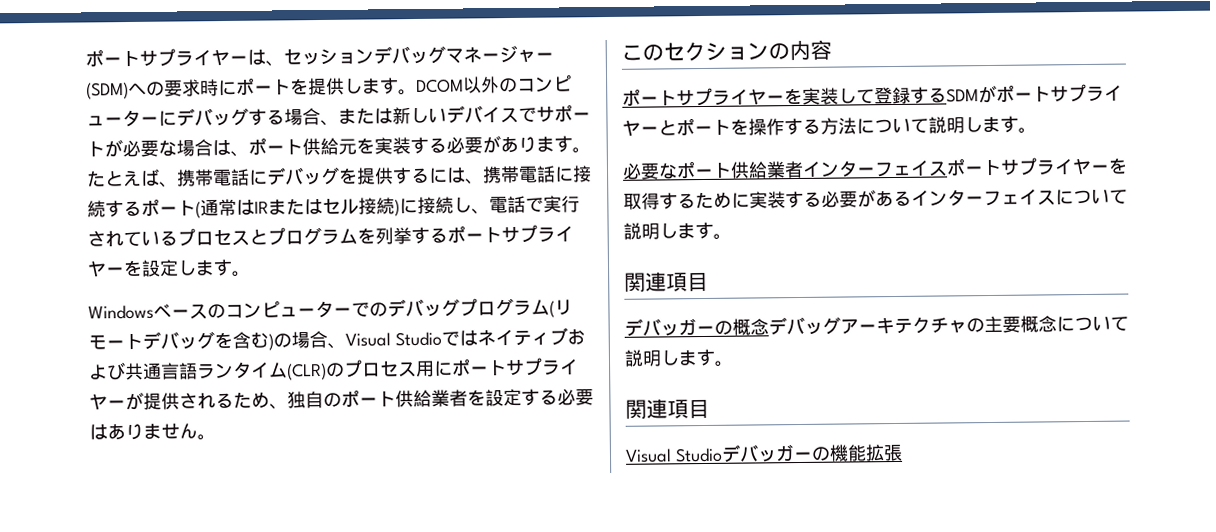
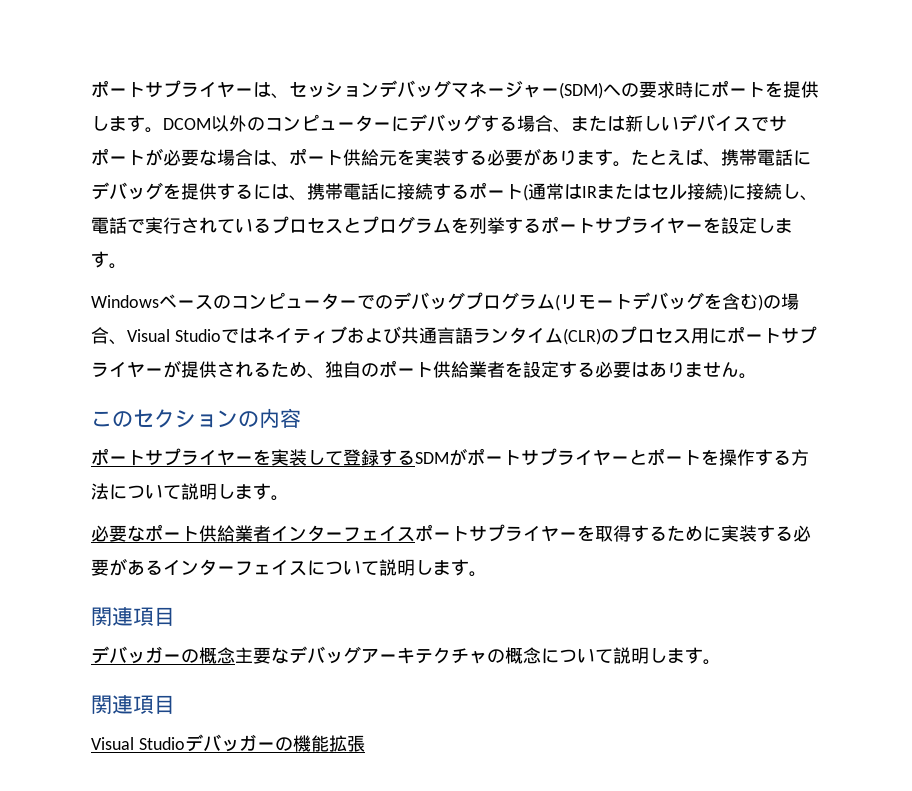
(769, 327) none -> [235,647,289,664] 主要な
[984,315,1021,333] 主要 -> (505, 656) none

